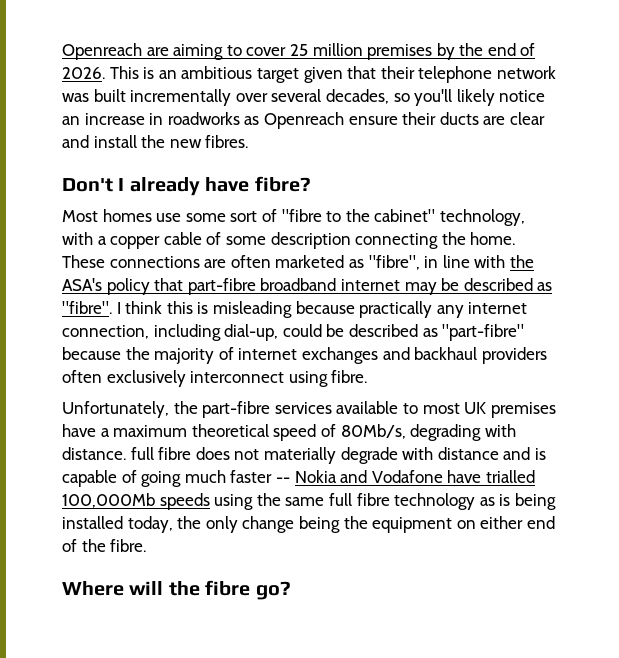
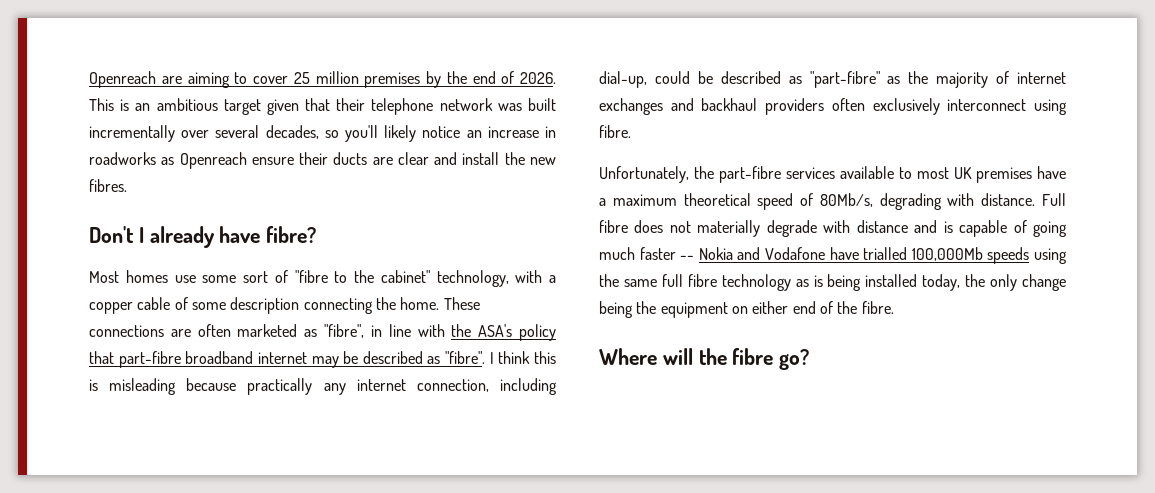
[62,347,121,360] because -> [887,76,901,84] as
[130,447,154,460] full -> [1042,193,1067,206] Full

